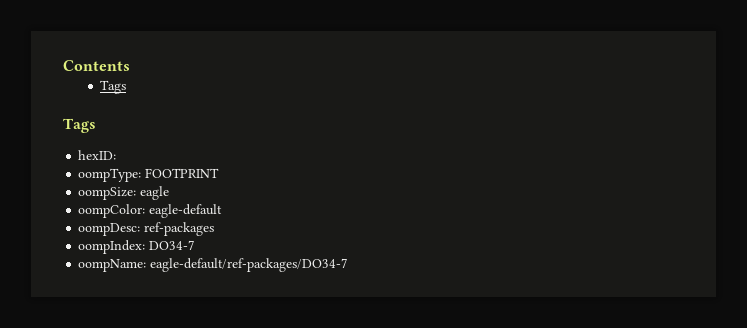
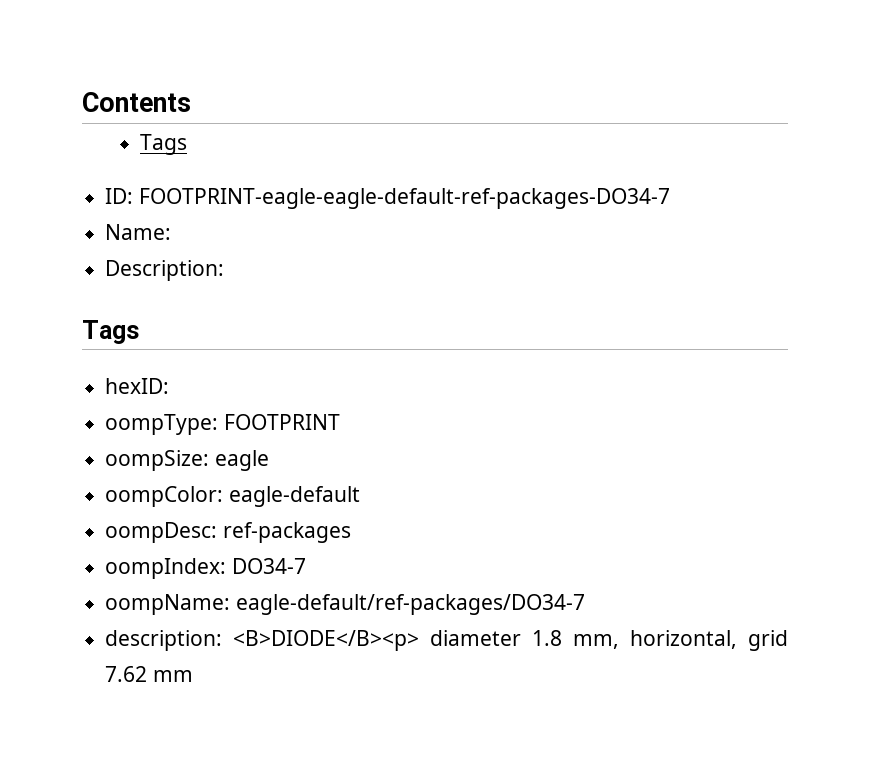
(127, 87) none -> [105,188,670,209] [105,224,172,240] [105,260,225,281] // ID: FOOTPRINT-eagle-eagle-default-ref-packages-DO34-7 // Name: // Description:
(349, 265) none -> [105,630,788,651] [105,666,193,682] // description: <B>DIODE</B><p> diameter 1.8 mm, horizontal, grid 7.62 mm

